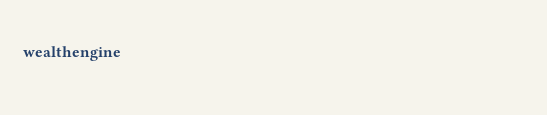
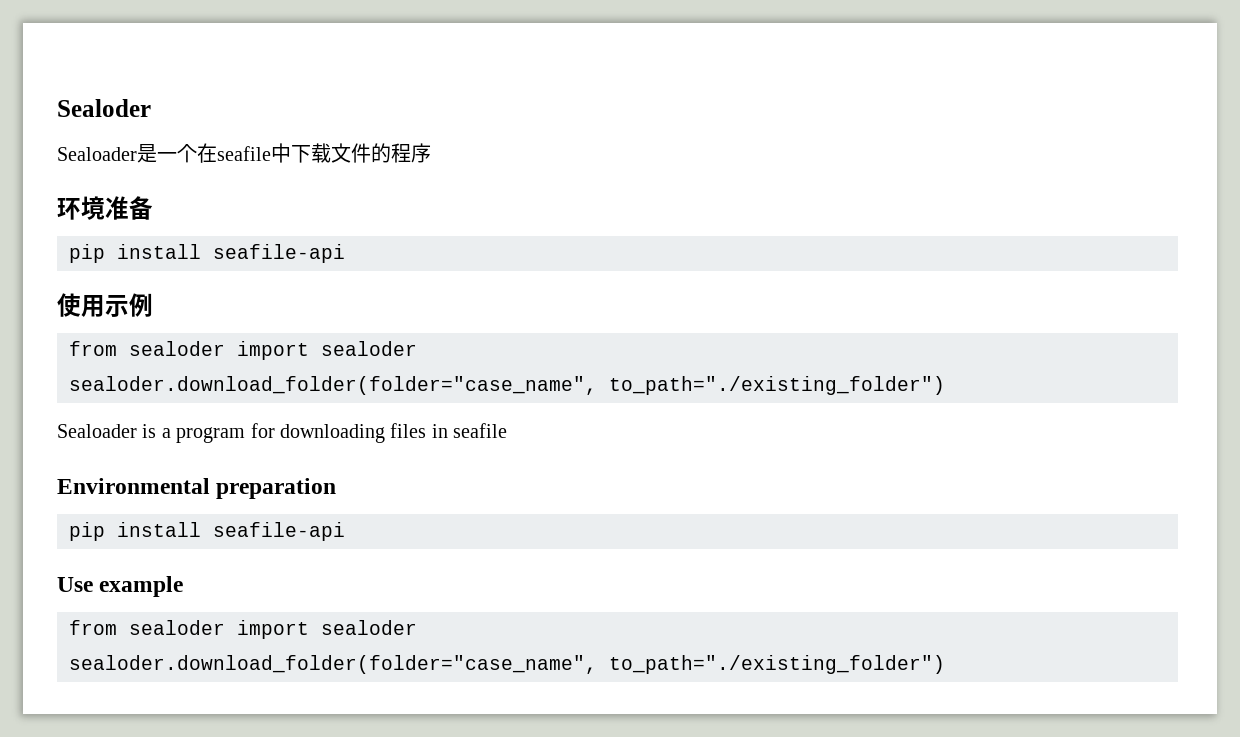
[23,46,121,61] wealthengine -> [57,99,151,117] [57,143,431,163] [57,196,153,220] [69,244,345,263] [57,293,153,317] [69,341,417,360] [69,376,945,395] [57,423,508,443] [57,478,337,499] [69,522,345,541] [57,576,184,597] [69,620,417,639] [69,655,945,674] Sealoder // Sealoader是一个在seafile中下载文件的程序 // 环境准备 // pip install seafile-api // 使用示例 // from sealoder import sealoder // sealoder.download_folder(folder="case_name", to_path="./existing_folder") // Sealoader is a program for downloading files in seafile // Environmental preparation // pip install seafile-api // Use example // from sealoder import sealoder // sealoder.download_folder(folder="case_name", to_path="./existing_folder")

